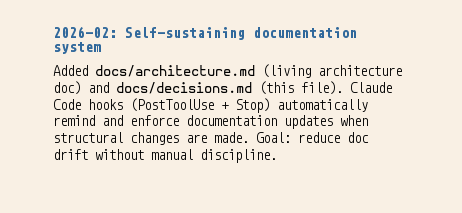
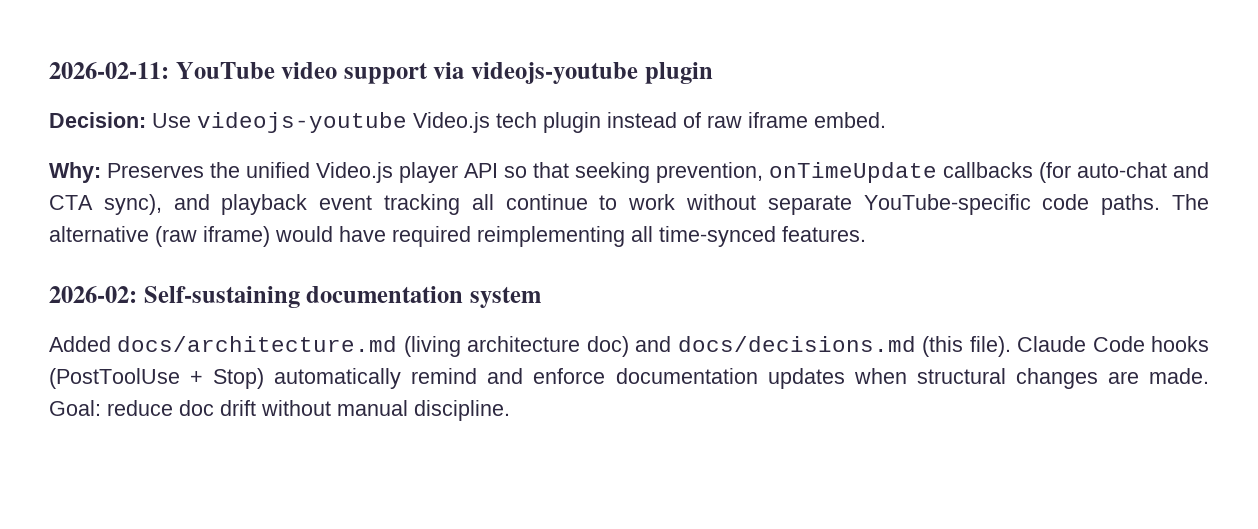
(53, 32) none -> [49,62,713,84] [49,112,886,133] [49,162,1209,183] [49,194,1209,215] [49,226,866,247] 2026-02-11: YouTube video support via videojs-youtube plugin // Decision: Use videojs-youtube Video.js tech plugin instead of raw iframe embed. // Why: Preserves the unified Video.js player API so that seeking prevention, onTimeUpdate callbacks (for auto-chat and CTA sync), and playback event tracking all continue to work without separate YouTube-specific code paths. The alternative (raw iframe) would have required reimplementing all time-synced features. //

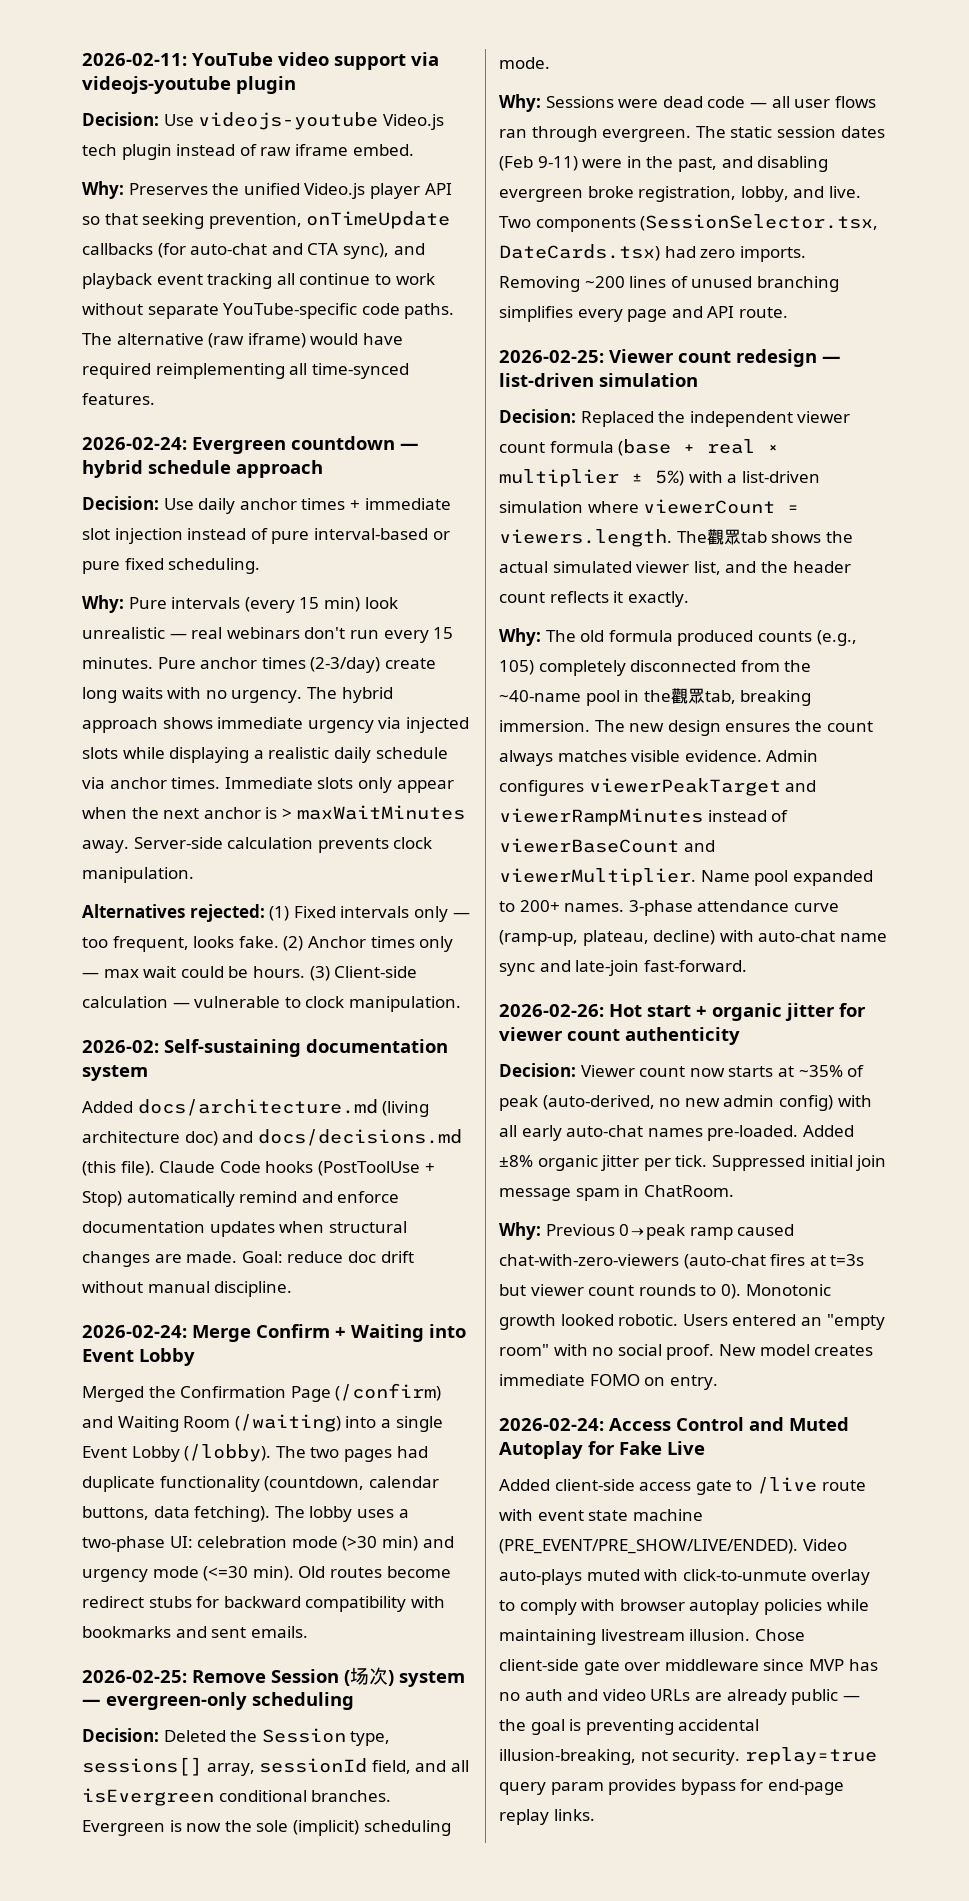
(866, 234) none -> [82,436,419,454] [82,460,323,478] [82,496,451,514] [82,528,450,544] [82,558,261,574] [82,595,398,613] [82,627,454,643] [82,657,436,673] [82,687,393,703] [82,717,469,733] [82,747,448,763] [82,777,454,793] [82,805,465,820] [82,837,433,853] [82,867,194,883] [82,904,470,922] [82,936,454,952] [82,966,418,981] [82,996,461,1012] // 2026-02-24: Evergreen countdown — hybrid schedule approach // Decision: Use daily anchor times + immediate slot injection instead of pure interval-based or pure fixed scheduling. // Why: Pure intervals (every 15 min) look unrealistic — real webinars don't run every 15 minutes. Pure anchor times (2-3/day) create long waits with no urgency. The hybrid approach shows immediate urgency via injected slots while displaying a realistic daily schedule via anchor times. Immediate slots only appear when the next anchor is > maxWaitMinutes away. Server-side calculation prevents clock manipulation. // Alternatives rejected: (1) Fixed intervals only — too frequent, looks fake. (2) Anchor times only — max wait could be hours. (3) Client-side calculation — vulnerable to clock manipulation.
(510, 410) none -> [82,1324,466,1342] [82,1348,195,1366] [82,1383,442,1402] [82,1414,443,1432] [82,1444,428,1462] [82,1476,439,1492] [82,1506,409,1522] [82,1536,454,1552] [82,1566,451,1582] [82,1596,445,1612] [82,1626,308,1638] [82,1667,465,1687] [82,1692,354,1710] [82,1728,391,1746] [82,1757,469,1776] [82,1788,392,1806] [82,1820,451,1836] [499,57,550,69] [499,94,876,112] [499,126,885,142] [499,156,829,172] [499,186,861,202] [499,214,879,232] [499,244,806,262] [499,276,839,292] [499,306,788,322] [499,349,841,367] [499,373,698,387] [499,409,851,427] [499,439,780,456] [499,469,820,487] [499,499,800,514] [499,529,853,547] [499,561,851,575] [499,591,689,607] [499,628,857,646] [499,660,812,676] [499,688,812,706] [499,720,873,736] [499,750,819,766] [499,778,817,796] [499,808,789,826] [499,838,715,853] [499,868,873,886] [499,900,839,916] [499,930,887,946] [499,960,747,976] [499,1003,866,1021] [499,1027,740,1045] [499,1063,865,1077] [499,1095,872,1111] [499,1125,854,1141] [499,1155,887,1171] [499,1185,734,1201] [499,1222,795,1240] [499,1254,865,1269] [499,1284,831,1299] [499,1314,885,1330] [499,1344,874,1360] [499,1374,718,1390] [499,1417,849,1431] [499,1441,705,1459] [499,1477,866,1495] [499,1509,703,1521] [499,1539,847,1554] [499,1569,871,1585] [499,1599,869,1615] [499,1629,805,1645] [499,1659,878,1675] [499,1689,860,1705] [499,1719,760,1735] [499,1747,877,1765] [499,1779,844,1795] [499,1809,595,1825] // 2026-02-24: Merge Confirm + Waiting into Event Lobby // Merged the Confirmation Page (/confirm) and Waiting Room (/waiting) into a single Event Lobby (/lobby). The two pages had duplicate functionality (countdown, calendar buttons, data fetching). The lobby uses a two-phase UI: celebration mode (>30 min) and urgency mode (<=30 min). Old routes become redirect stubs for backward compatibility with bookmarks and sent emails. // 2026-02-25: Remove Session (场次) system — evergreen-only scheduling // Decision: Deleted the Session type, sessions[] array, sessionId field, and all isEvergreen conditional branches. Evergreen is now the sole (implicit) scheduling mode. // Why: Sessions were dead code — all user flows ran through evergreen. The static session dates (Feb 9-11) were in the past, and disabling evergreen broke registration, lobby, and live. Two components (SessionSelector.tsx, DateCards.tsx) had zero imports. Removing ~200 lines of unused branching simplifies every page and API route. // 2026-02-25: Viewer count redesign — list-driven simulation // Decision: Replaced the independent viewer count formula (base + real × multiplier ± 5%) with a list-driven simulation where viewerCount = viewers.length. The觀眾tab shows the actual simulated viewer list, and the header count reflects it exactly. // Why: The old formula produced counts (e.g., 105) completely disconnected from the ~40-name pool in the觀眾tab, breaking immersion. The new design ensures the count always matches visible evidence. Admin configures viewerPeakTarget and viewerRampMinutes instead of viewerBaseCount and viewerMultiplier. Name pool expanded to 200+ names. 3-phase attendance curve (ramp-up, plateau, decline) with auto-chat name sync and late-join fast-forward. // 2026-02-26: Hot start + organic jitter for viewer count authenticity // Decision: Viewer count now starts at ~35% of peak (auto-derived, no new admin config) with all early auto-chat names pre-loaded. Added ±8% organic jitter per tick. Suppressed initial join message spam in ChatRoom. // Why: Previous 0→peak ramp caused chat-with-zero-viewers (auto-chat fires at t=3s but viewer count rounds to 0). Monotonic growth looked robotic. Users entered an "empty room" with no social proof. New model creates immediate FOMO on entry. // 2026-02-24: Access Control and Muted Autoplay for Fake Live // Added client-side access gate to /live route with event state machine (PRE_EVENT/PRE_SHOW/LIVE/ENDED). Video auto-plays muted with click-to-unmute overlay to comply with browser autoplay policies while maintaining livestream illusion. Chose client-side gate over middleware since MVP has no auth and video URLs are already public — the goal is preventing accidental illusion-breaking, not security. replay=true query param provides bypass for end-page replay links.

